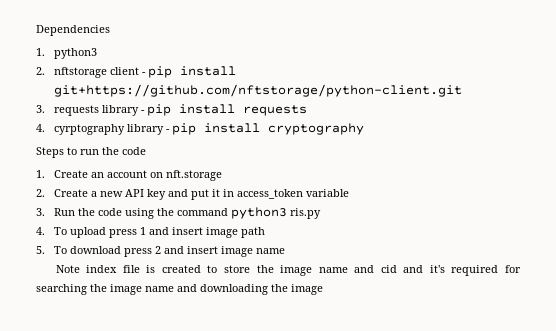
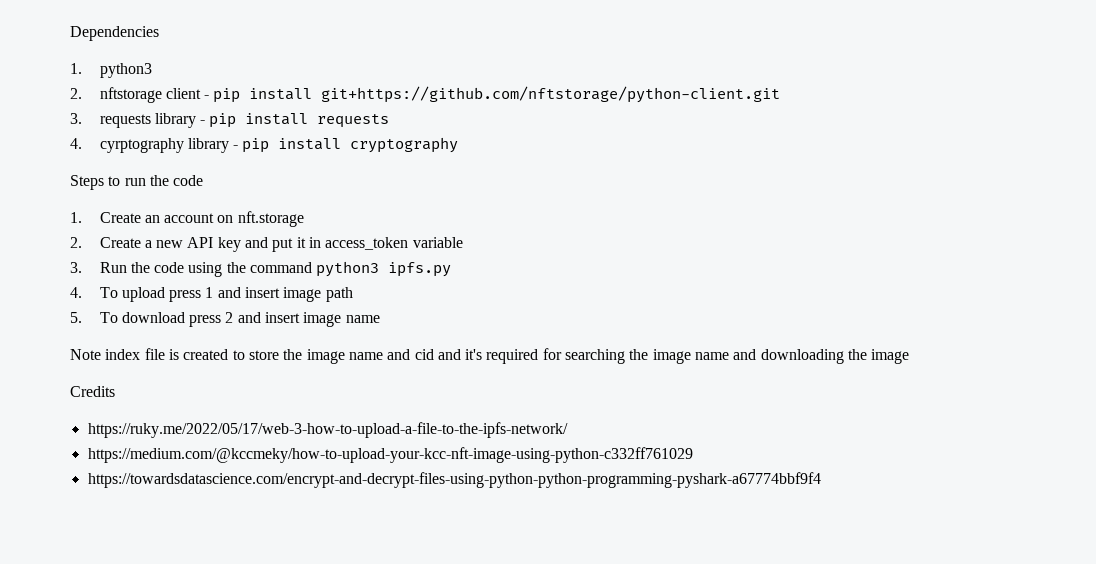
[289,208,321,219] ris.py -> [388,262,452,277] ipfs.py
(323, 289) none -> [70,386,115,397] [87,422,568,438] [87,447,693,463] [87,472,821,488] // Credits // https://ruky.me/2022/05/17/web-3-how-to-upload-a-file-to-the-ipfs-network/ // https://medium.com/@kccmeky/how-to-upload-your-kcc-nft-image-using-python-c332ff761029 // https://towardsdatascience.com/encrypt-and-decrypt-files-using-python-python-programming-pyshark-a67774bbf9f4

